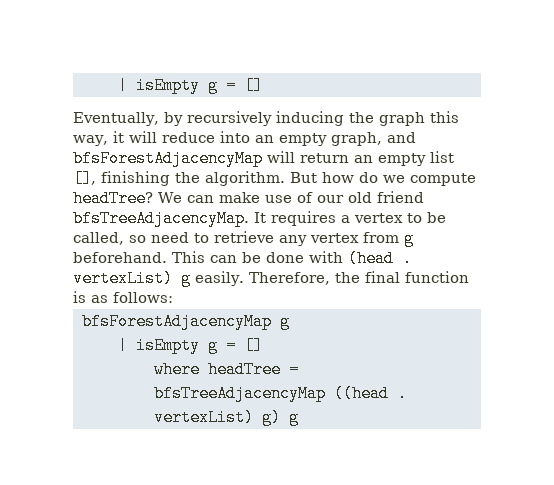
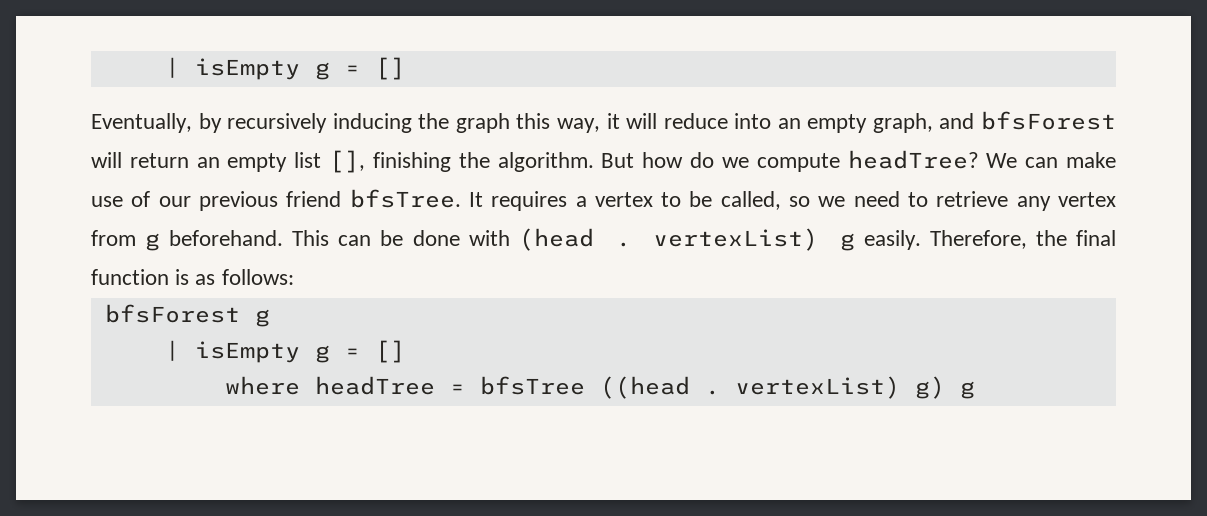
[73,150,263,167] bfsForestAdjacencyMap -> [981,111,1116,130] bfsForest
[347,191,424,203] [73,210,249,227] old friend bfsTreeAdjacencyMap. -> [198,189,461,211] previous friend bfsTree.
(146, 239) none -> [818,196,846,207] we
[82,313,272,330] bfsForestAdjacencyMap -> [104,304,240,323] bfsForest
[154,385,326,402] bfsTreeAdjacencyMap -> [479,376,585,395] bfsTree

